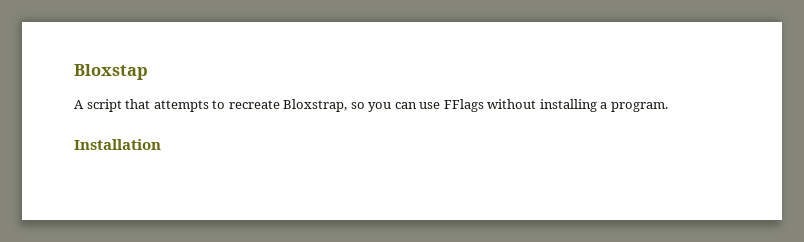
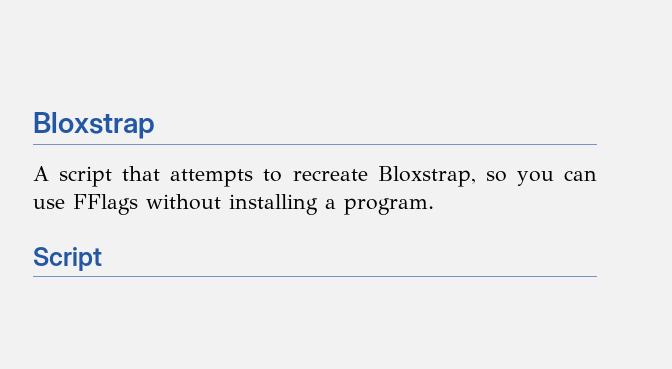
[74,64,148,80] Bloxstap -> [33,112,155,139] Bloxstrap
[74,139,161,150] Installation -> [33,247,102,271] Script

